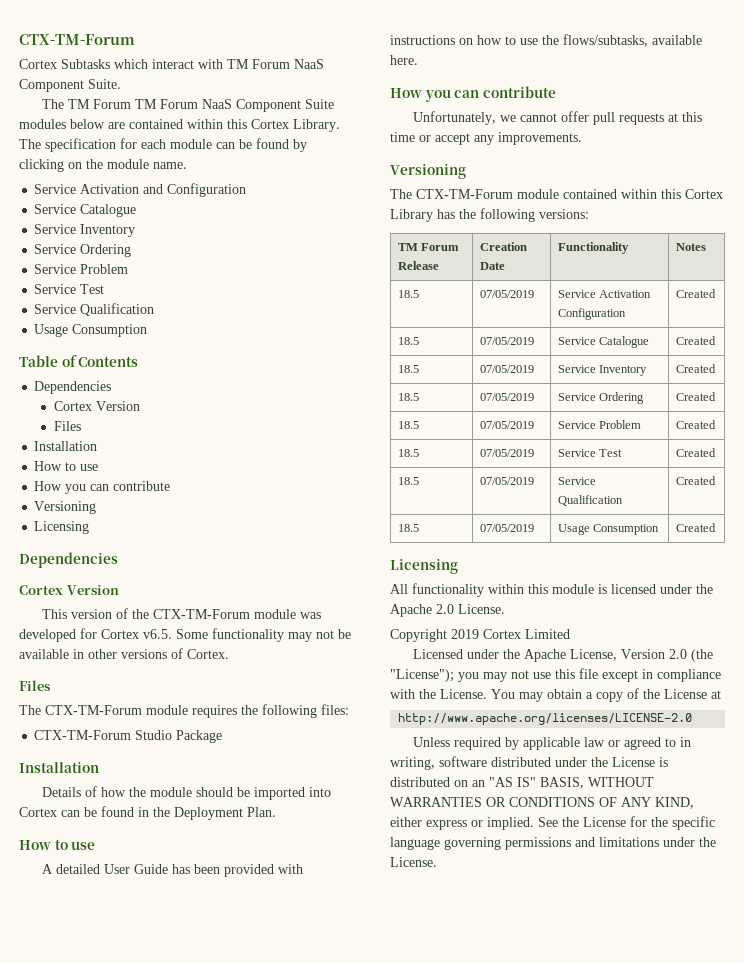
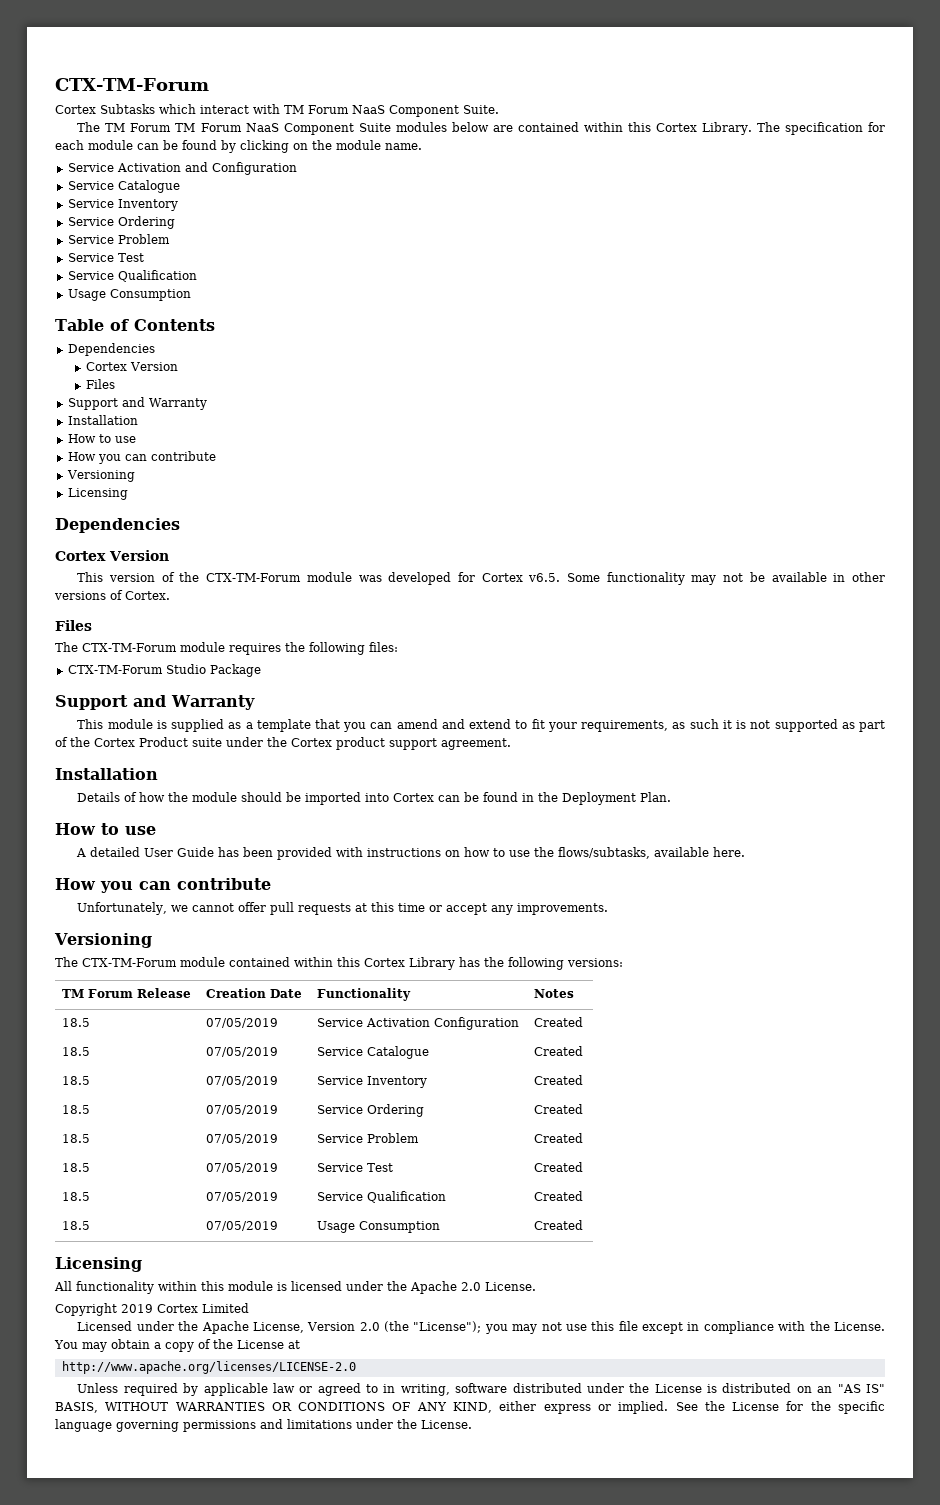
(82, 426) none -> [67,397,207,410] // Support and Warranty
(223, 736) none -> [55,695,255,710] [77,719,886,732] [55,737,511,750] // Support and Warranty // This module is supplied as a template that you can amend and extend to fit your requirements, as such it is not supported as part of the Cortex Product suite under the Cortex product support agreement.

